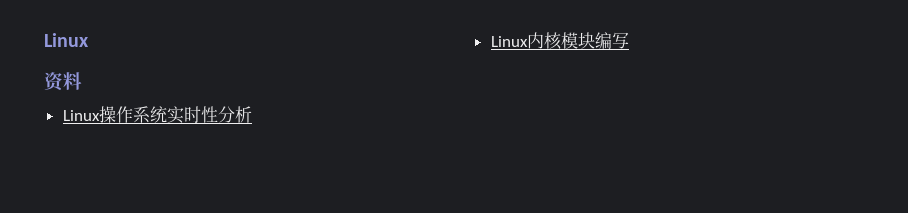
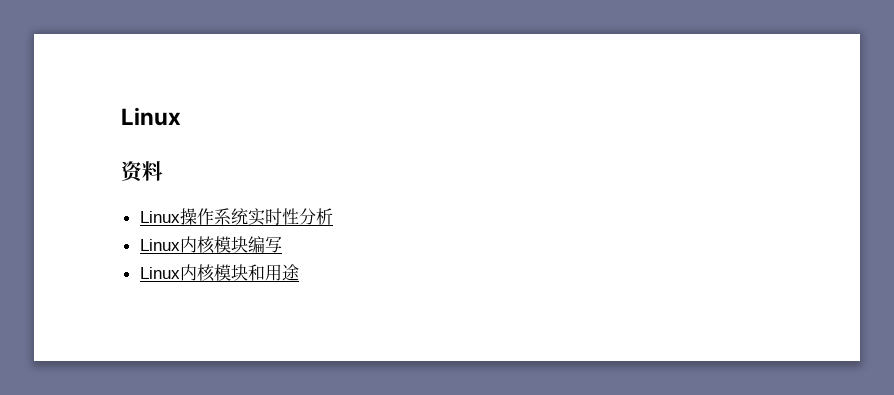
(629, 40) none -> [139,264,299,282] // Linux内核模块和用途

